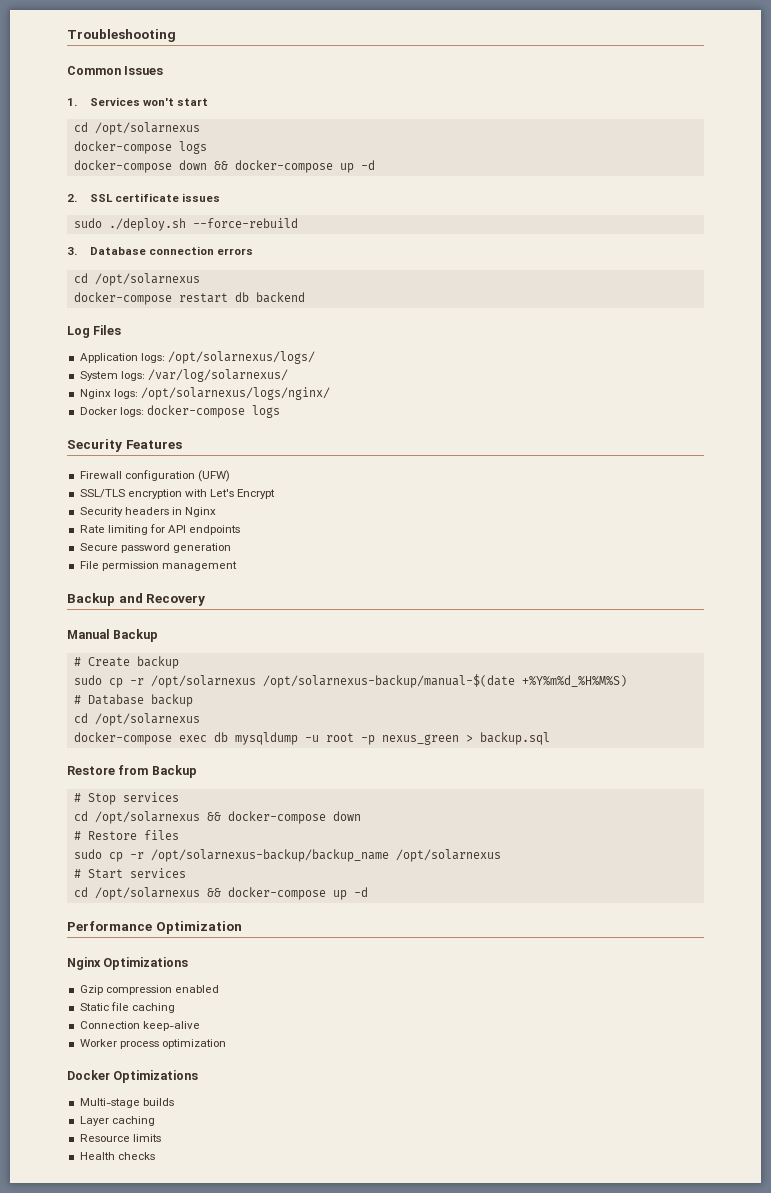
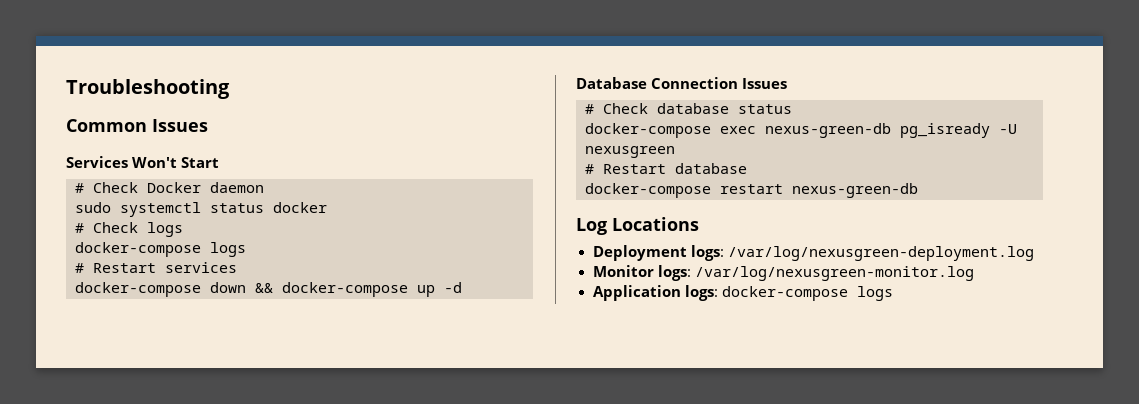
[67,97,208,106] [73,122,200,135] [73,141,207,154] 1. Services won't start // cd /opt/solarnexus // docker-compose logs -> [66,156,220,168] [75,182,264,193] [75,202,327,217] [75,222,183,237] [75,242,246,257] [75,262,237,273] Services Won't Start // # Check Docker daemon // sudo systemctl status docker // # Check logs // docker-compose logs // # Restart services
[67,193,220,202] [73,218,298,231] [67,246,253,255] [73,273,200,286] 2. SSL certificate issues // sudo ./deploy.sh --force-rebuild // 3. Database connection errors // cd /opt/solarnexus -> [576,77,788,89] [585,103,792,114] [585,123,1017,138] [585,146,675,158] [585,163,747,174] Database Connection Issues // # Check database status // docker-compose exec nexus-green-db pg_isready -U nexusgreen // # Restart database
[234,292,305,303] db backend -> [792,183,918,198] nexus-green-db
[93,325,122,335] [79,351,315,364] [79,369,288,382] [79,387,330,400] [79,405,280,418] [67,439,182,452] [79,470,230,482] [79,489,276,499] [79,507,216,517] [79,524,241,535] [79,543,231,553] [79,561,237,571] [67,593,206,606] [67,629,159,642] [73,656,179,669] [73,674,627,688] [73,694,193,707] [73,713,200,726] [73,732,550,745] [67,765,197,778] [73,792,179,805] [73,811,361,824] [73,830,179,840] [73,849,501,862] [73,868,186,879] [73,887,368,900] [67,921,242,934] [67,957,189,970] [79,985,219,995] [79,1002,175,1013] [79,1021,200,1031] [79,1039,226,1049] [67,1070,199,1083] [79,1098,174,1108] [79,1116,155,1126] [79,1134,161,1142] [79,1152,155,1160] Files // Application logs: /opt/solarnexus/logs/ // System logs: /var/log/solarnexus/ // Nginx logs: /opt/solarnexus/logs/nginx/ // Docker logs: docker-compose logs // Security Features // Firewall configuration (UFW) // SSL/TLS encryption with Let's Encrypt // Security headers in Nginx // Rate limiting for API endpoints // Secure password generation // File permission management // Backup and Recovery // Manual Backup // # Create backup // sudo cp -r /opt/solarnexus /opt/solarnexus-backup/manual-$(date +%Y%m%d_%H%M%S) // # Database backup // cd /opt/solarnexus // docker-compose exec db mysqldump -u root -p nexus_green > backup.sql // Restore from Backup // # Stop services // cd /opt/solarnexus && docker-compose down // # Restore files // sudo cp -r /opt/solarnexus-backup/backup_name /opt/solarnexus // # Start services // cd /opt/solarnexus && docker-compose up -d // Performance Optimization // Nginx Optimizations // Gzip compression enabled // Static file caching // Connection keep-alive // Worker process optimization // Docker Optimizations // Multi-stage builds // Layer caching // Resource limits // Health checks -> [612,217,699,231] [592,245,1034,261] [592,265,974,281] [592,285,893,301] Locations // Deployment logs: /var/log/nexusgreen-deployment.log // Monitor logs: /var/log/nexusgreen-monitor.log // Application logs: docker-compose logs

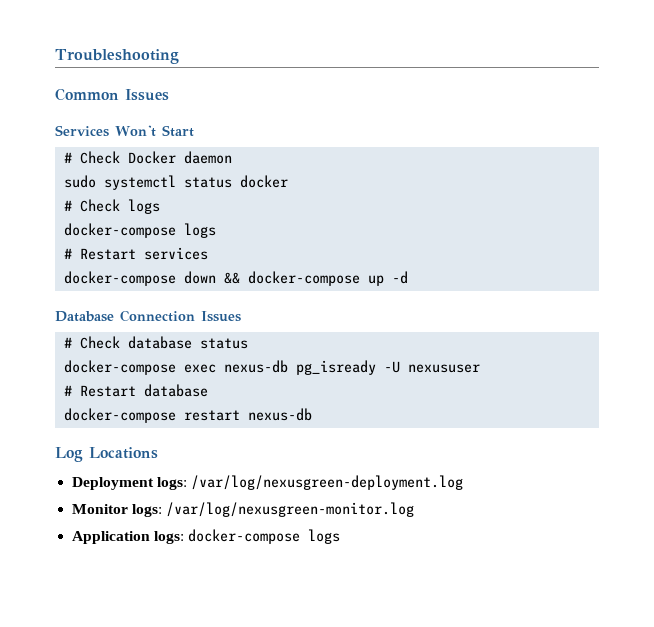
[765,123,891,138] nexus-green-db -> [224,360,289,373] nexus-db
[585,146,675,158] nexusgreen -> [408,364,481,373] nexususer
[792,183,918,198] nexus-green-db -> [248,408,313,421] nexus-db

